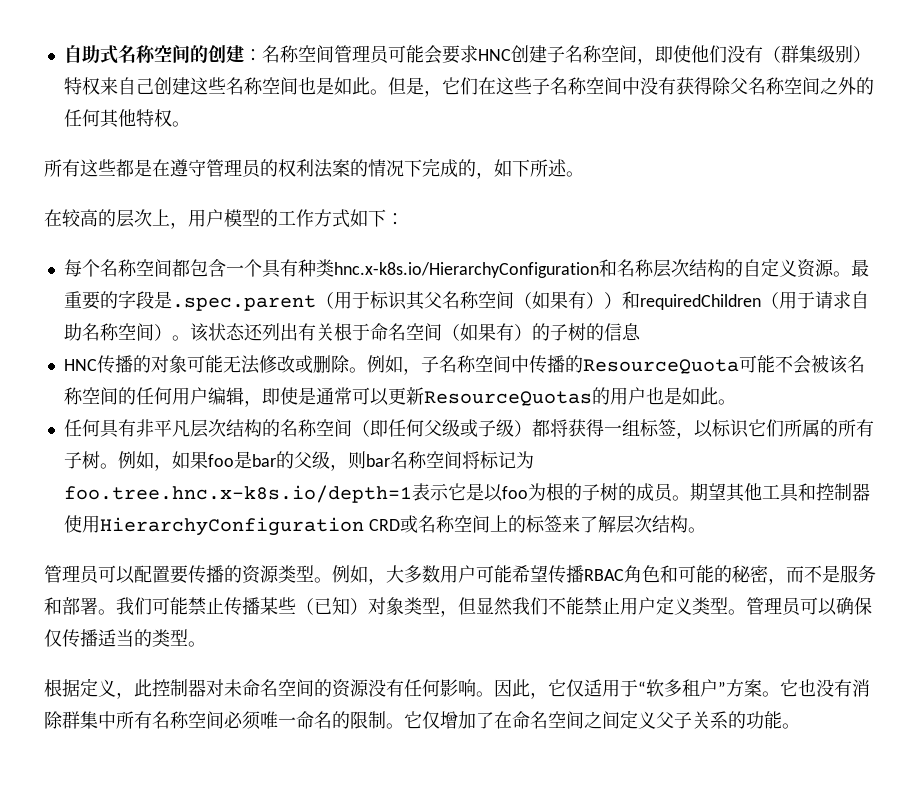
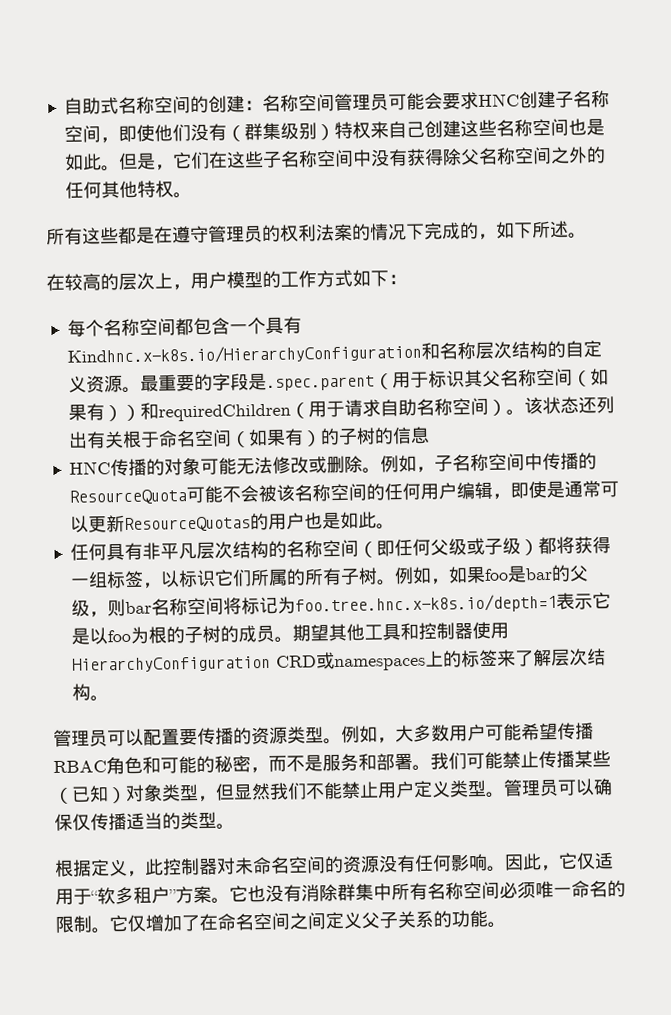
[297,259,599,278] 种类hnc.x-k8s.io/HierarchyConfiguration -> [66,343,422,365] Kindhnc.x-k8s.io/HierarchyConfiguration
[417,515,490,533] 名称空间 -> [333,657,426,672] namespaces

